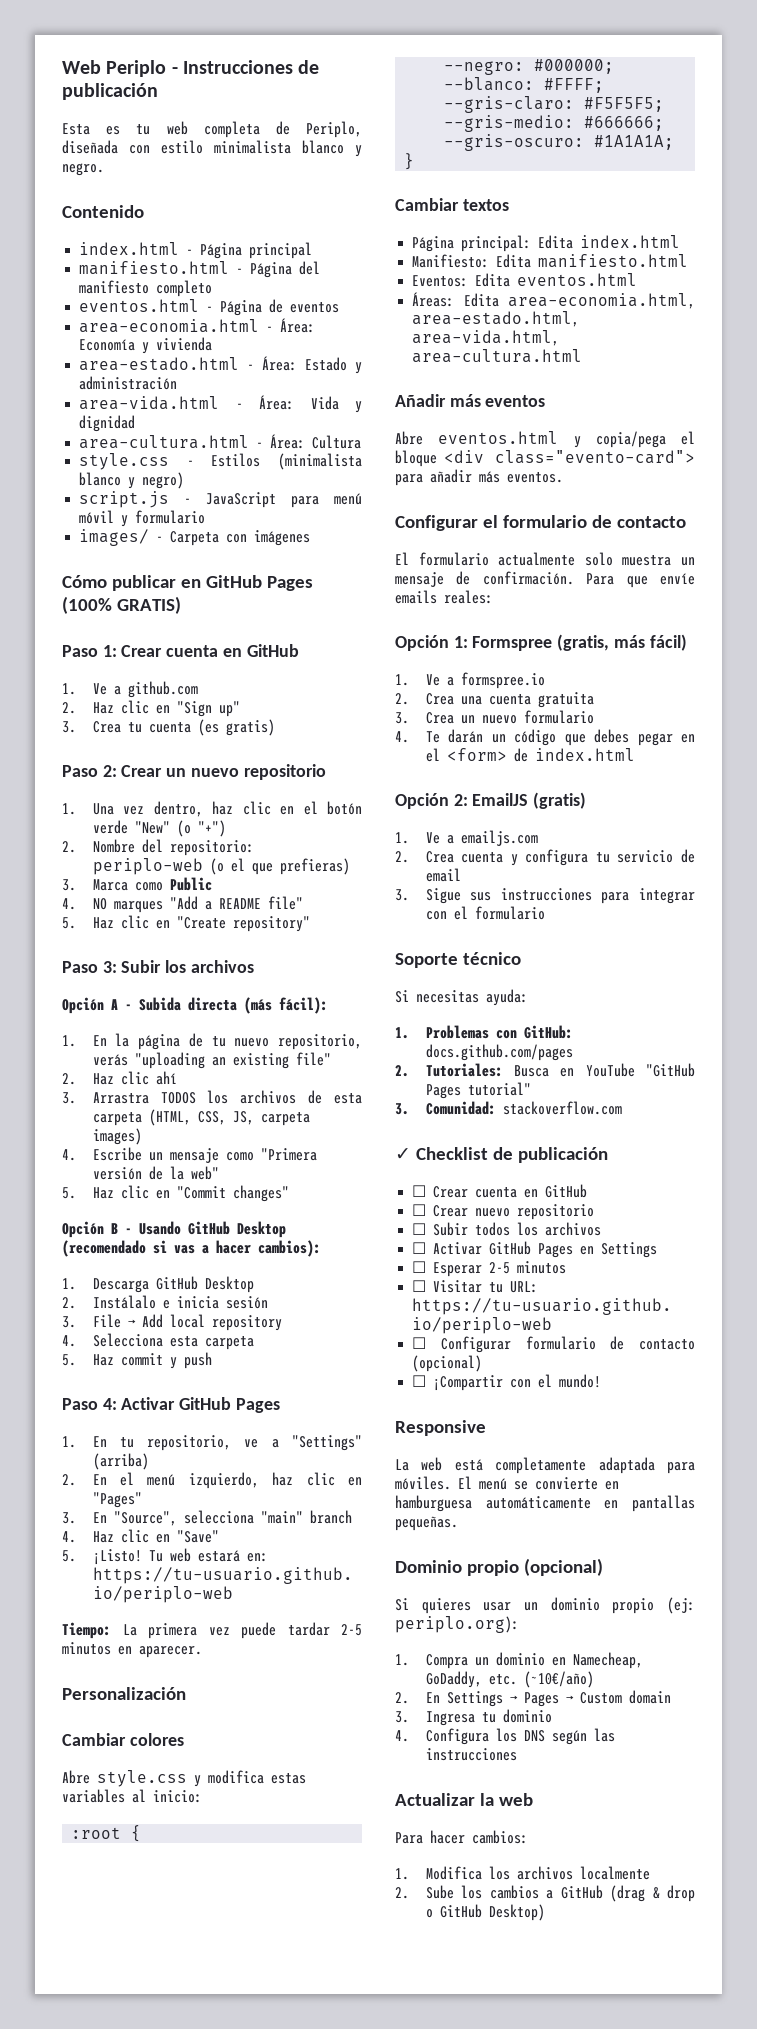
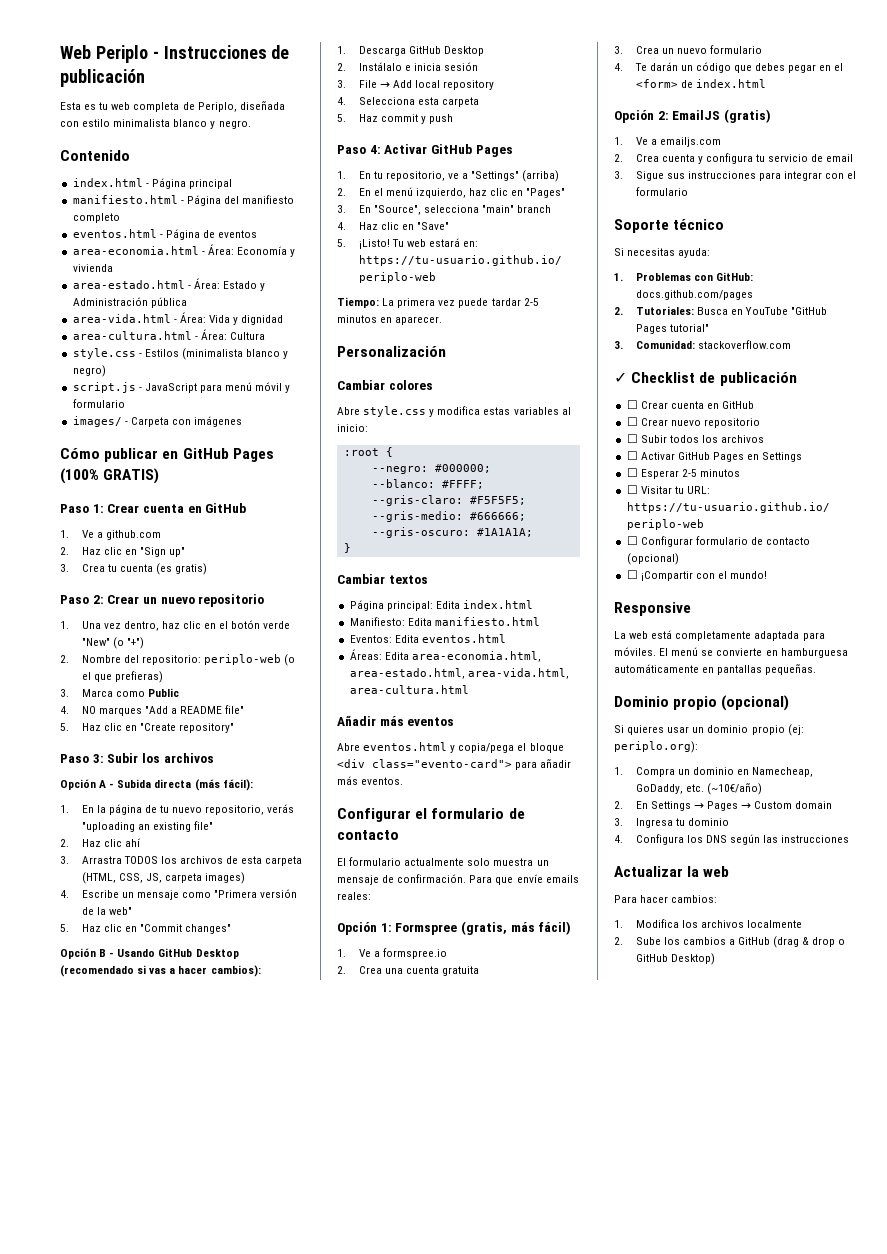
[79,376,178,390] administración -> [72,297,187,308] Administración pública

